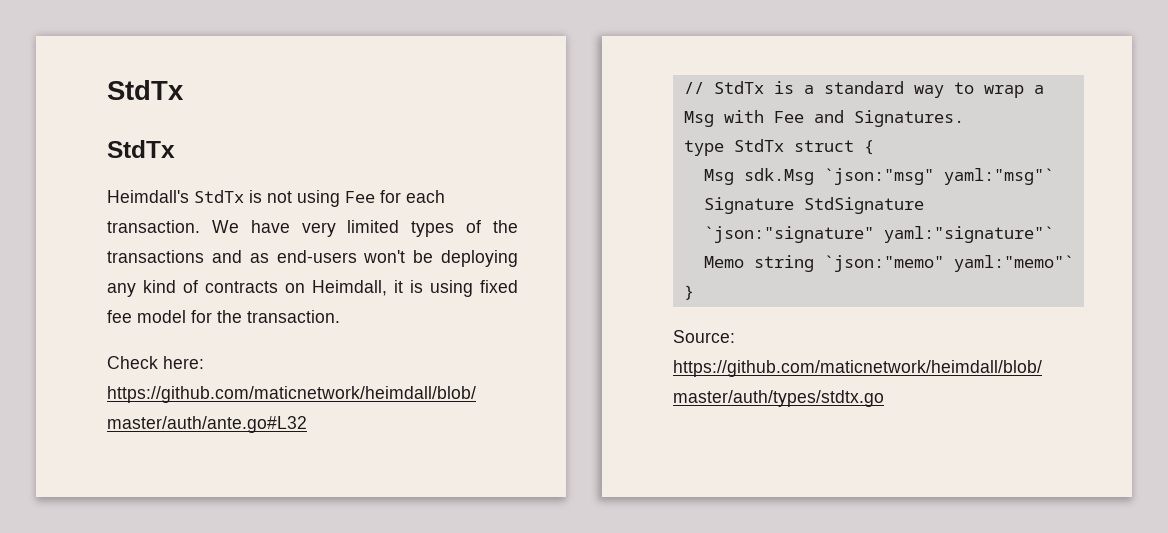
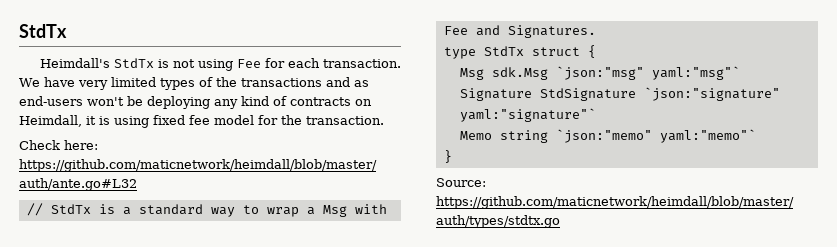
[107,80,184,100] [107,140,175,158] StdTx // StdTx -> [19,24,67,38] StdTx

